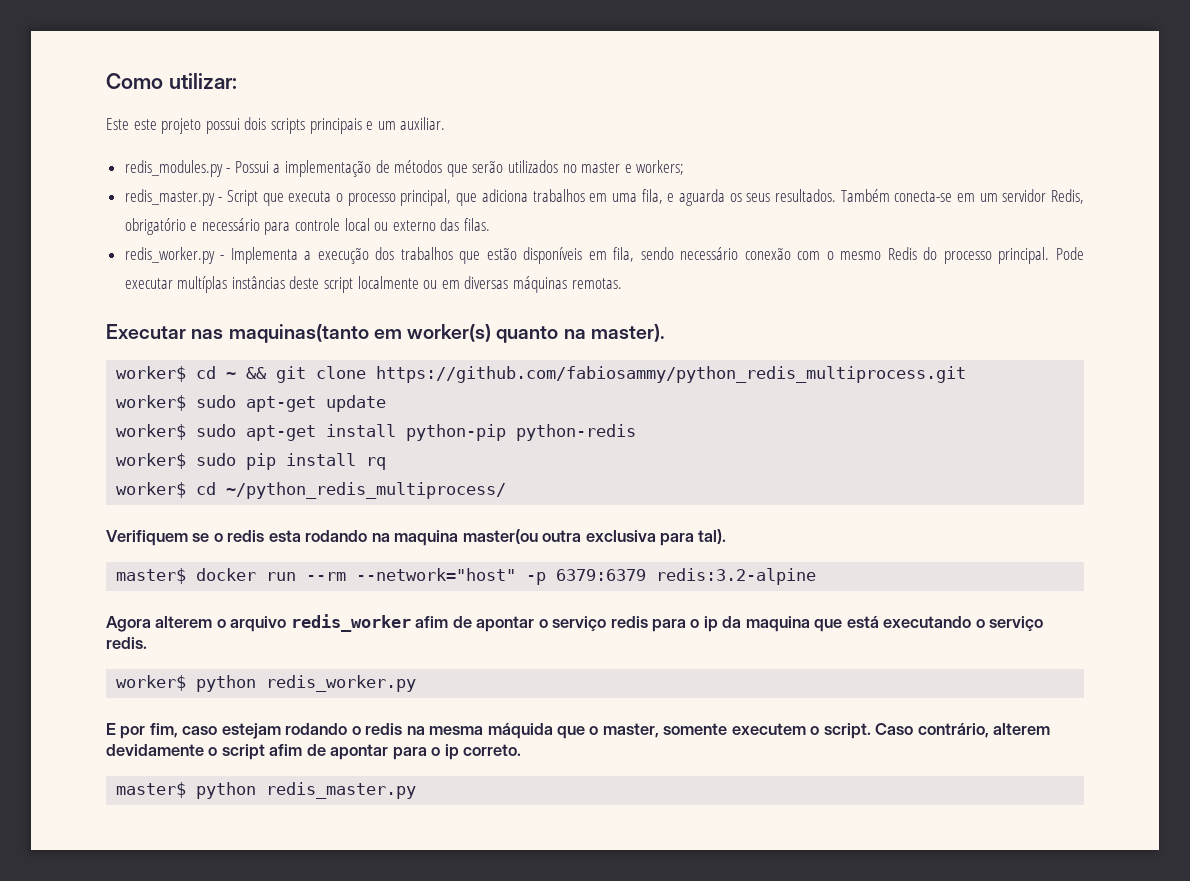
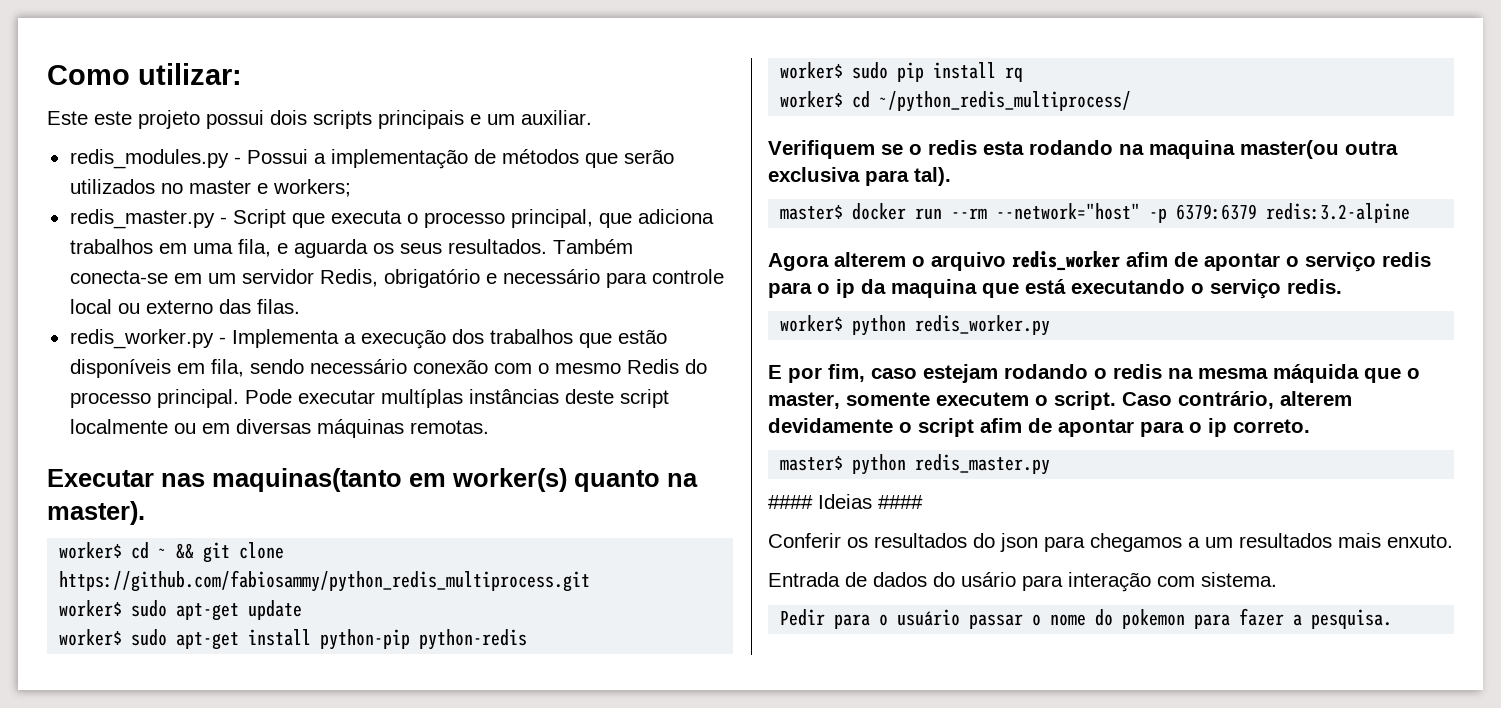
(417, 790) none -> [768,494,923,509] [768,533,1453,552] [768,572,1277,592] [780,608,1393,629] // #### Ideias #### // Conferir os resultados do json para chegamos a um resultados mais enxuto. // Entrada de dados do usário para interação com sistema. // Pedir para o usuário passar o nome do pokemon para fazer a pesquisa.

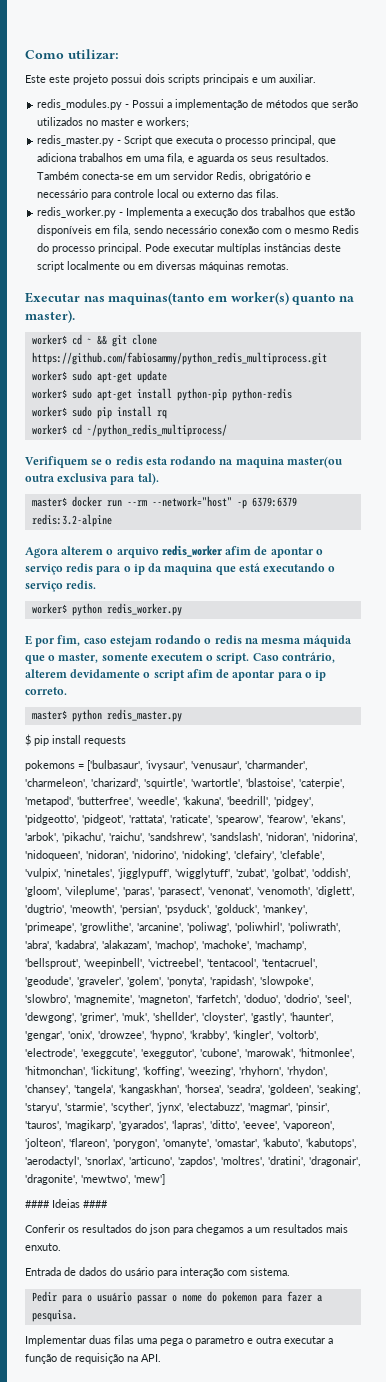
(1051, 464) none -> [25,734,126,746] [25,760,308,771] [25,778,345,789] [25,796,314,807] [25,814,346,825] [25,832,358,843] [25,850,325,861] [25,868,351,879] [25,886,355,897] [25,904,308,915] [25,922,341,933] [25,940,307,951] [25,958,318,969] [25,976,314,987] [25,994,352,1005] [25,1012,334,1023] [25,1030,319,1041] [25,1048,355,1059] [25,1066,328,1077] [25,1084,361,1095] [25,1102,330,1113] [25,1120,335,1131] [25,1138,357,1149] [25,1156,361,1167] [25,1174,165,1185] // $ pip install requests // pokemons = ['bulbasaur', 'ivysaur', 'venusaur', 'charmander', 'charmeleon', 'charizard', 'squirtle', 'wartortle', 'blastoise', 'caterpie', 'metapod', 'butterfree', 'weedle', 'kakuna', 'beedrill', 'pidgey', 'pidgeotto', 'pidgeot', 'rattata', 'raticate', 'spearow', 'fearow', 'ekans', 'arbok', 'pikachu', 'raichu', 'sandshrew', 'sandslash', 'nidoran', 'nidorina', 'nidoqueen', 'nidoran', 'nidorino', 'nidoking', 'clefairy', 'clefable', 'vulpix', 'ninetales', 'jigglypuff', 'wigglytuff', 'zubat', 'golbat', 'oddish', 'gloom', 'vileplume', 'paras', 'parasect', 'venonat', 'venomoth', 'diglett', 'dugtrio', 'meowth', 'persian', 'psyduck', 'golduck', 'mankey', 'primeape', 'growlithe', 'arcanine', 'poliwag', 'poliwhirl', 'poliwrath', 'abra', 'kadabra', 'alakazam', 'machop', 'machoke', 'machamp', 'bellsprout', 'weepinbell', 'victreebel', 'tentacool', 'tentacruel', 'geodude', 'graveler', 'golem', 'ponyta', 'rapidash', 'slowpoke', 'slowbro', 'magnemite', 'magneton', 'farfetch', 'doduo', 'dodrio', 'seel', 'dewgong', 'grimer', 'muk', 'shellder', 'cloyster', 'gastly', 'haunter', 'gengar', 'onix', 'drowzee', 'hypno', 'krabby', 'kingler', 'voltorb', 'electrode', 'exeggcute', 'exeggutor', 'cubone', 'marowak', 'hitmonlee', 'hitmonchan', 'lickitung', 'koffing', 'weezing', 'rhyhorn', 'rhydon', 'chansey', 'tangela', 'kangaskhan', 'horsea', 'seadra', 'goldeen', 'seaking', 'staryu', 'starmie', 'scyther', 'jynx', 'electabuzz', 'magmar', 'pinsir', 'tauros', 'magikarp', 'gyarados', 'lapras', 'ditto', 'eevee', 'vaporeon', 'jolteon', 'flareon', 'porygon', 'omanyte', 'omastar', 'kabuto', 'kabutops', 'aerodactyl', 'snorlax', 'articuno', 'zapdos', 'moltres', 'dratini', 'dragonair', 'dragonite', 'mewtwo', 'mew']
(1393, 619) none -> [25,1335,333,1346] [25,1353,161,1364] // Implementar duas filas uma pega o parametro e outra executar a função de requisição na API.

